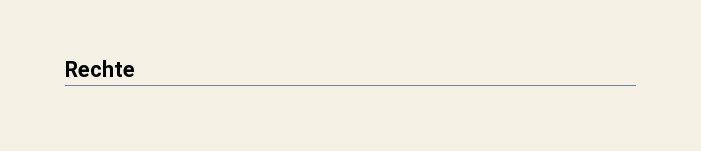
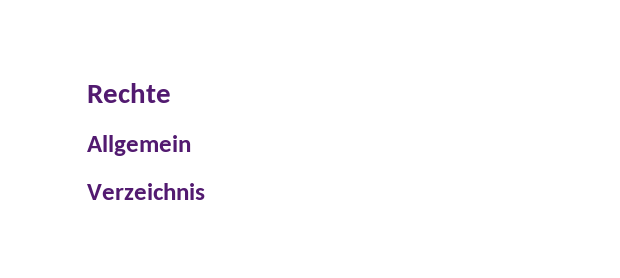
(135, 68) none -> [87,135,191,156] [87,183,205,200] // Allgemein // Verzeichnis

